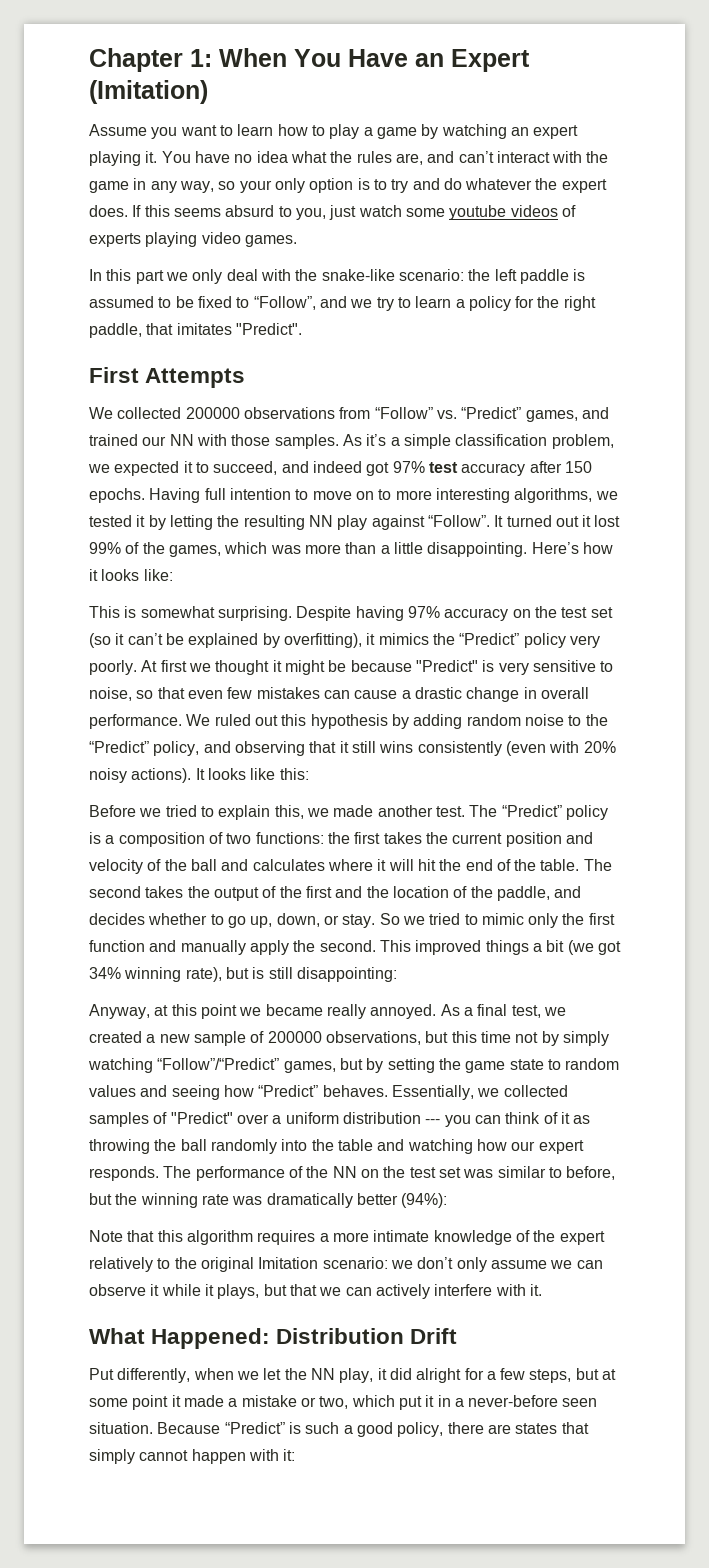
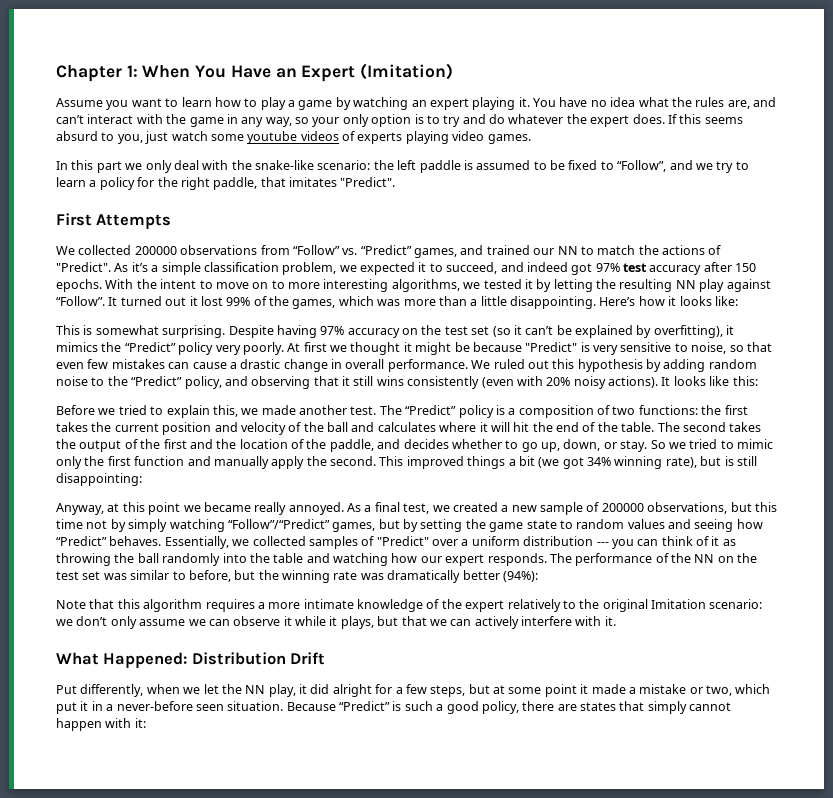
[196,434,339,449] with those samples. -> [580,245,722,255] [56,262,111,272] to match the actions of "Predict".
[149,488,291,503] Having full intention -> [105,279,197,289] With the intent

